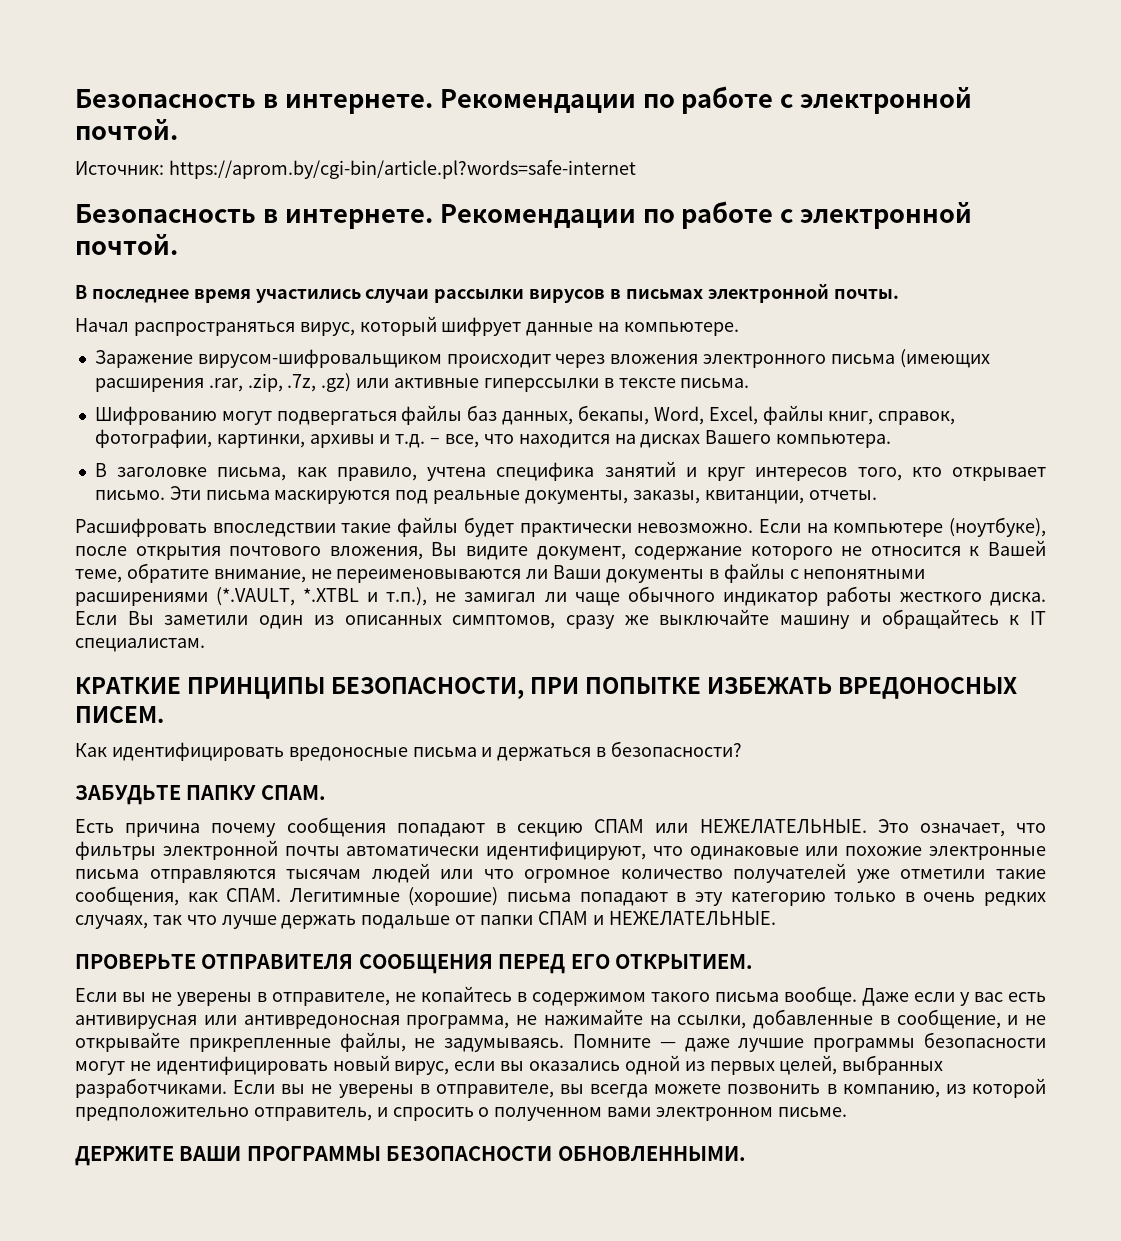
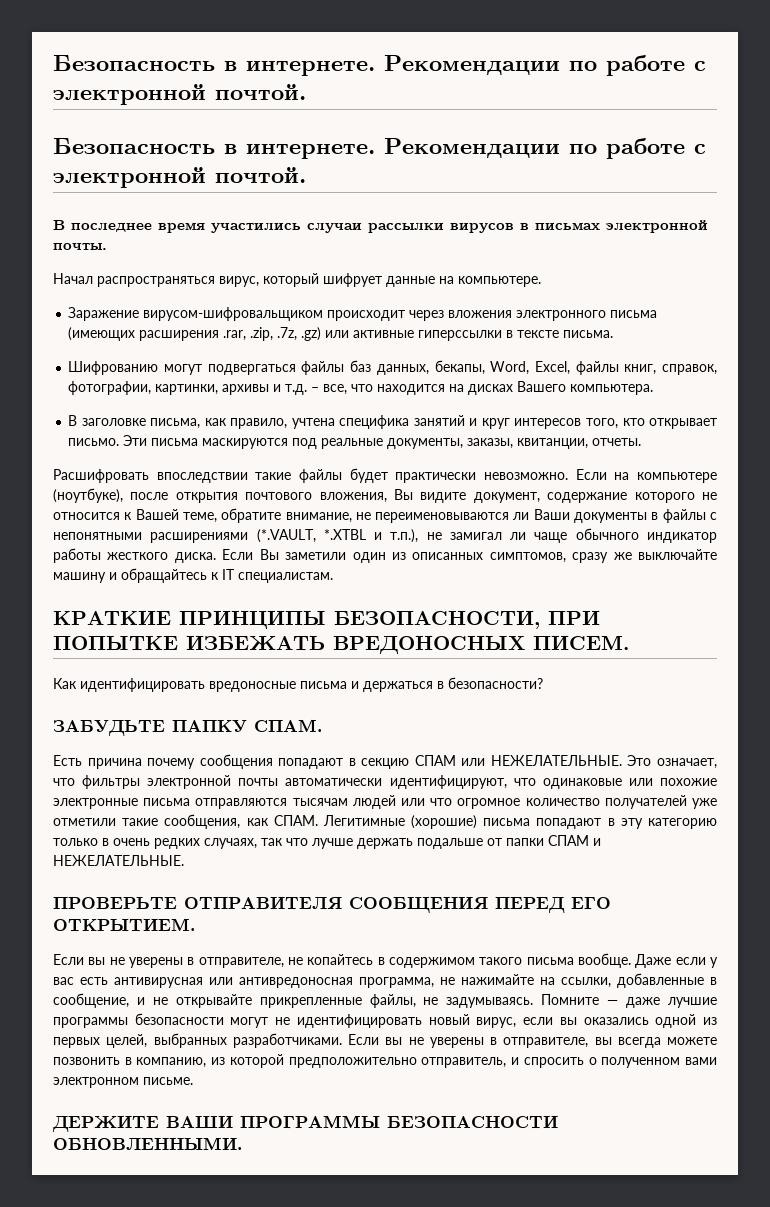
[75,86,973,114] [75,119,178,140] [75,160,636,179] Безопасность в интернете. Рекомендации по работе с электронной почтой. // Источник: https://aprom.by/cgi-bin/article.pl?words=safe-internet -> [53,55,706,76] [53,84,306,105] Безопасность в интернете. Рекомендации по работе с электронной почтой.

